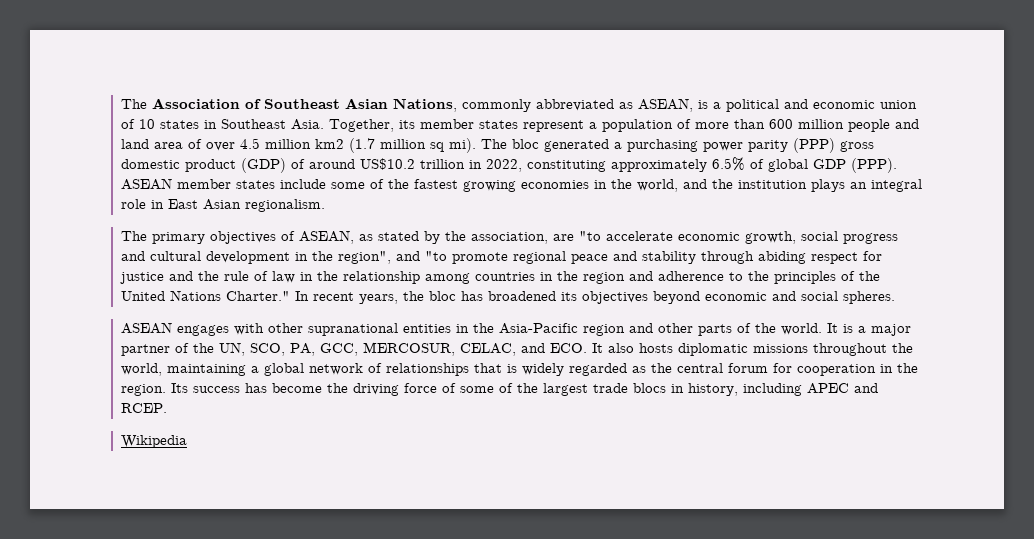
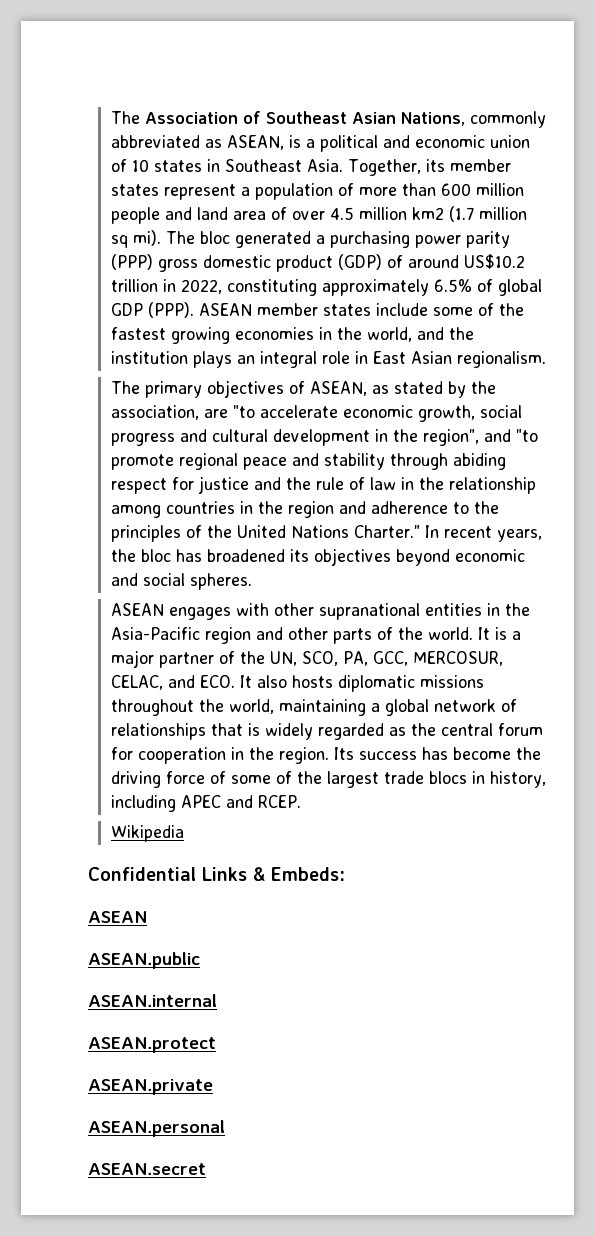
(188, 441) none -> [88,867,345,881] [88,911,147,923] [88,952,200,969] [88,994,217,1007] [88,1037,216,1053] [88,1079,213,1095] [88,1120,225,1137] [88,1163,206,1175] // Confidential Links & Embeds: // ASEAN // ASEAN.public // ASEAN.internal // ASEAN.protect // ASEAN.private // ASEAN.personal // ASEAN.secret

